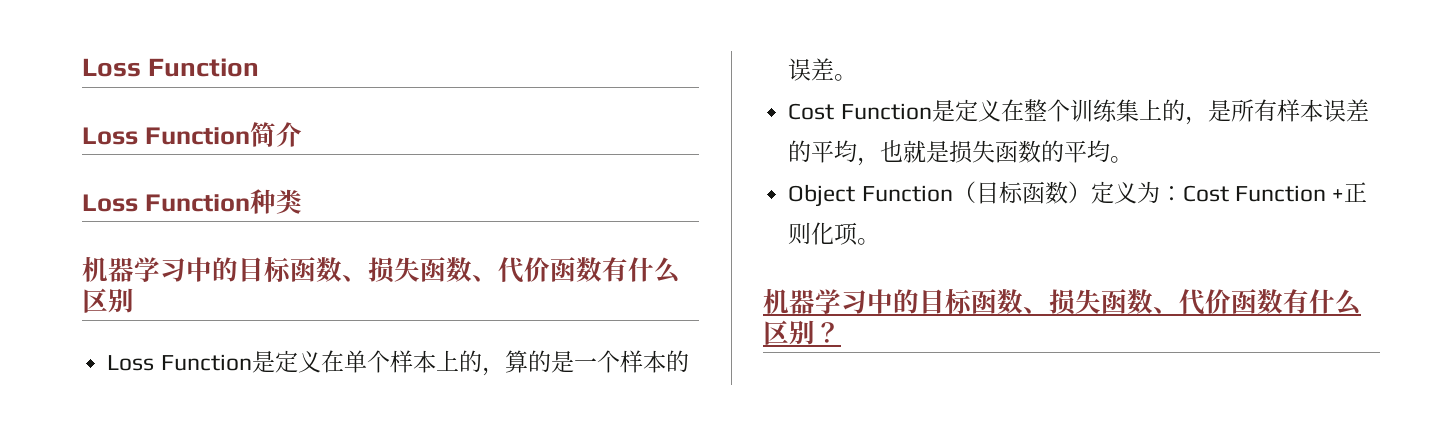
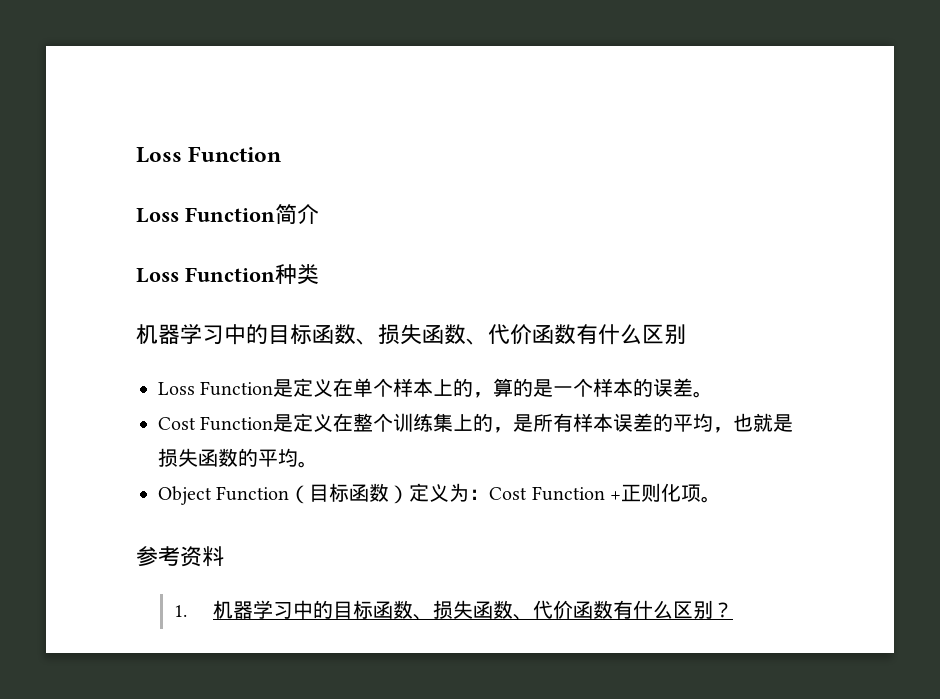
(881, 241) none -> [136,546,224,567] [174,605,188,617] 参考资料 // 1.

